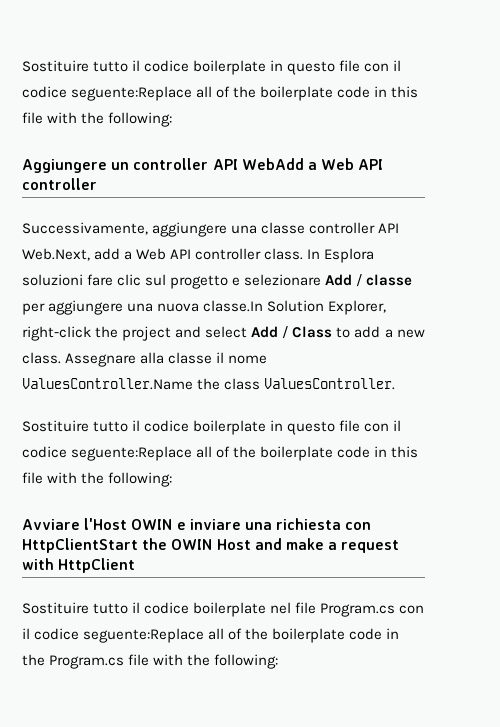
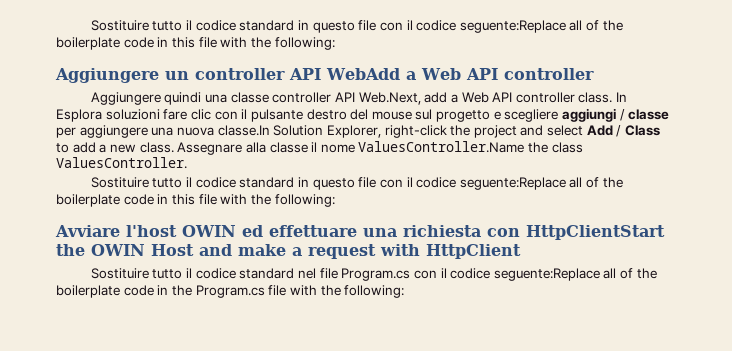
[22,60,267,75] Sostituire tutto il codice boilerplate -> [90,20,295,31] Sostituire tutto il codice standard
[22,222,228,237] Successivamente, aggiungere -> [90,92,202,105] Aggiungere quindi
(142, 280) none -> [214,109,412,122] con il pulsante destro del mouse
[244,274,353,286] selezionare Add -> [504,108,617,122] scegliere aggiungi
[193,420,267,435] boilerplate -> [239,177,295,188] standard
[84,518,241,530] l'Host OWIN e inviare -> [126,225,357,237] l'host OWIN ed effettuare
[193,602,267,617] boilerplate -> [239,268,295,279] standard

